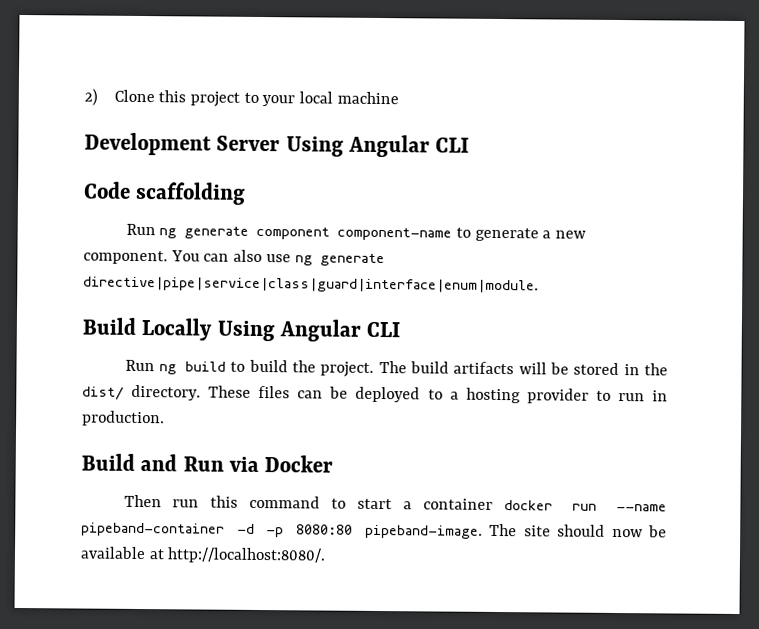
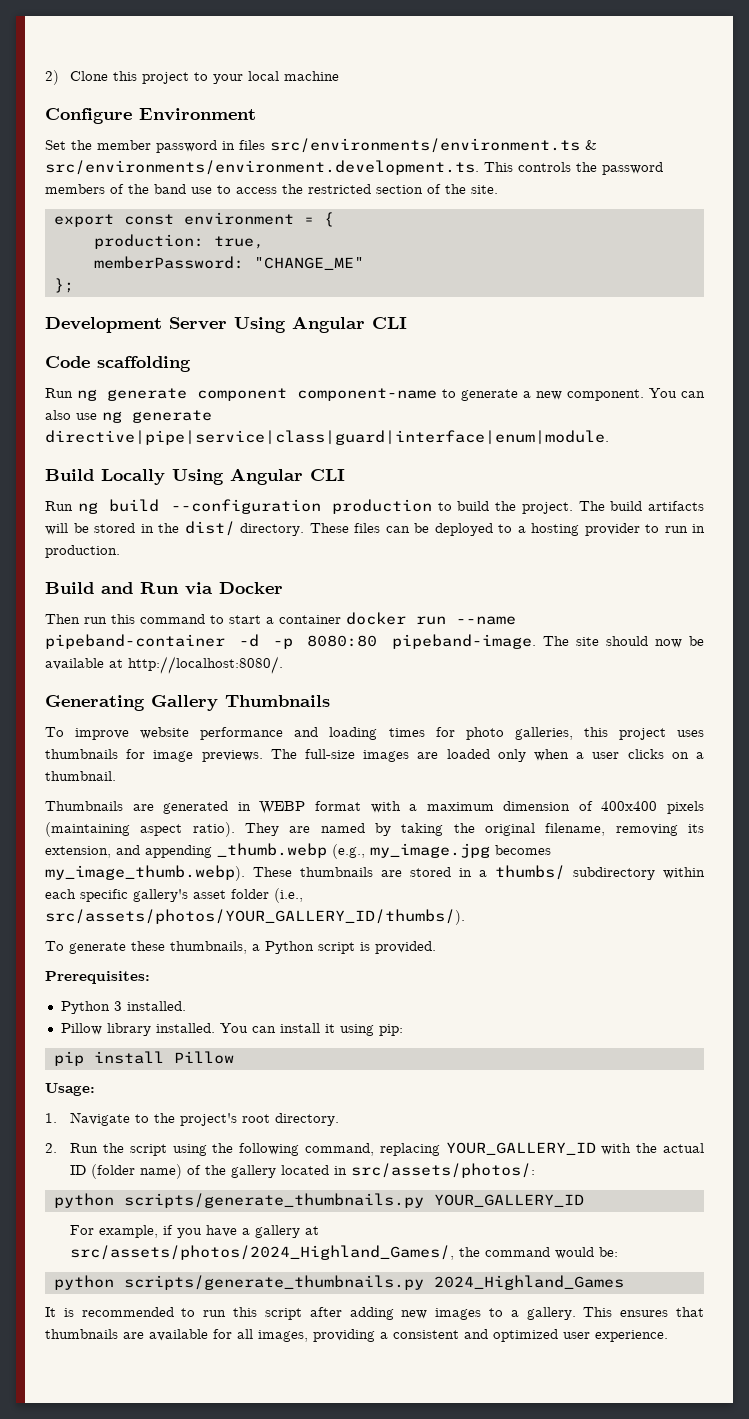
(399, 98) none -> [45,108,256,124] [45,138,597,153] [45,160,663,175] [45,184,498,194] [53,212,334,227] [93,234,264,249] [93,256,364,270] [53,278,74,293] // Configure Environment // Set the member password in files src/environments/environment.ts & src/environments/environment.development.ts. This controls the password members of the band use to access the restricted section of the site. // export const environment = { // production: true, // memberPassword: "CHANGE_ME" // };
(226, 366) none -> [170,499,432,514] --configuration production
(327, 555) none -> [45,695,330,711] [45,727,705,740] [45,749,705,762] [45,771,116,781] [45,801,705,814] [45,822,704,837] [45,843,551,859] [45,865,705,881] [45,888,303,903] [45,909,465,925] [45,941,436,954] [45,971,150,984] [60,1001,186,1014] [60,1023,403,1036] [53,1051,234,1066] [45,1083,95,1096] [45,1112,340,1126] [45,1142,704,1156] [70,1163,536,1179] [53,1193,584,1208] [70,1225,320,1238] [70,1245,619,1260] [53,1275,624,1290] [45,1307,704,1320] [45,1329,668,1342] // Generating Gallery Thumbnails // To improve website performance and loading times for photo galleries, this project uses thumbnails for image previews. The full-size images are loaded only when a user clicks on a thumbnail. // Thumbnails are generated in WEBP format with a maximum dimension of 400x400 pixels (maintaining aspect ratio). They are named by taking the original filename, removing its extension, and appending _thumb.webp (e.g., my_image.jpg becomes my_image_thumb.webp). These thumbnails are stored in a thumbs/ subdirectory within each specific gallery's asset folder (i.e., src/assets/photos/YOUR_GALLERY_ID/thumbs/). // To generate these thumbnails, a Python script is provided. // Prerequisites: // Python 3 installed. // Pillow library installed. You can install it using pip: // pip install Pillow // Usage: // 1. Navigate to the project's root directory. // 2. Run the script using the following command, replacing YOUR_GALLERY_ID with the actual ID (folder name) of the gallery located in src/assets/photos/: // python scripts/generate_thumbnails.py YOUR_GALLERY_ID // For example, if you have a gallery at src/assets/photos/2024_Highland_Games/, the command would be: // python scripts/generate_thumbnails.py 2024_Highland_Games // It is recommended to run this script after adding new images to a gallery. This ensures that thumbnails are available for all images, providing a consistent and optimized user experience.

